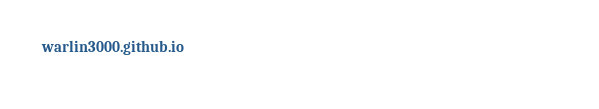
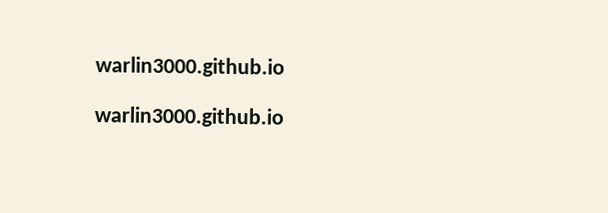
[41,40,184,55] warlin3000.github.io -> [95,56,285,78] [94,106,284,128] warlin3000.github.io // warlin3000.github.io

